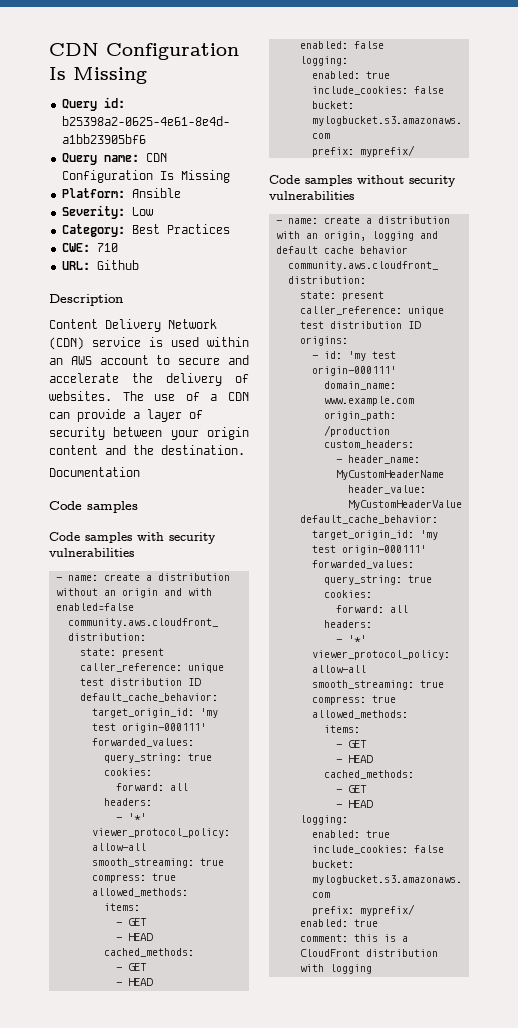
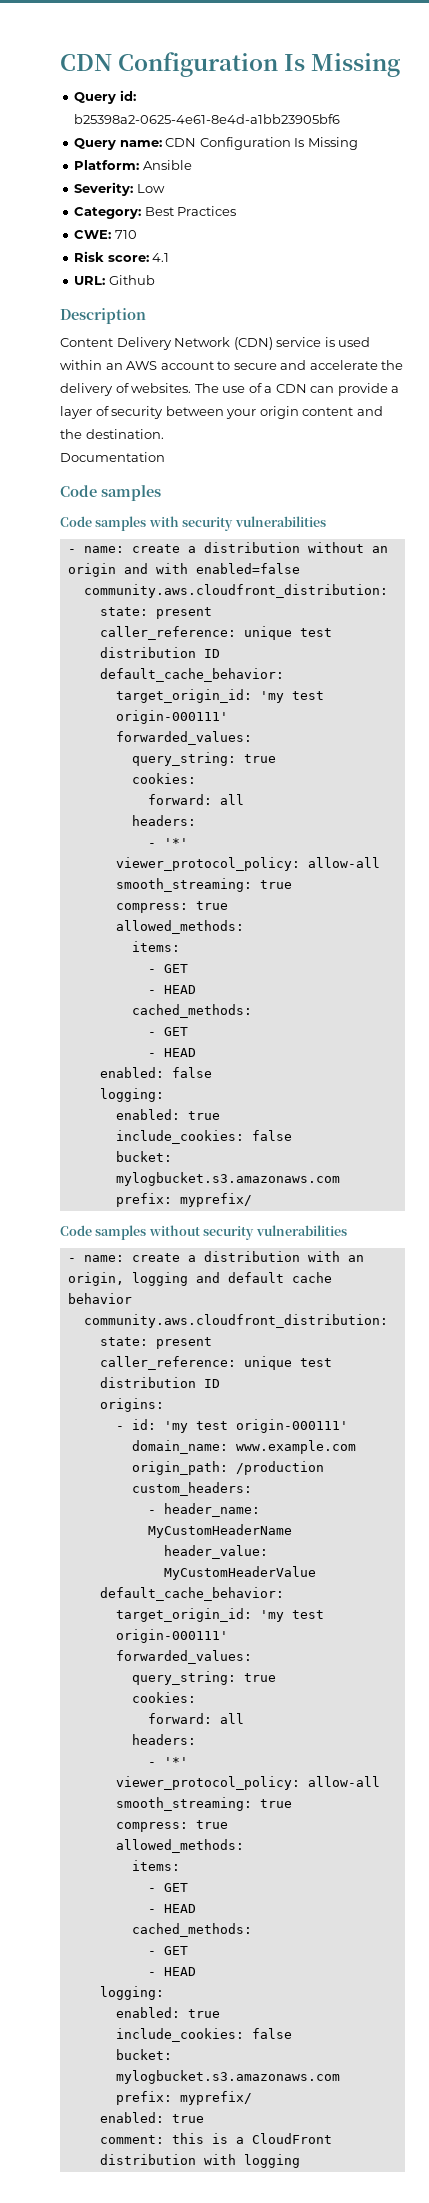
(118, 247) none -> [74,251,170,262] // Risk score: 4.1

